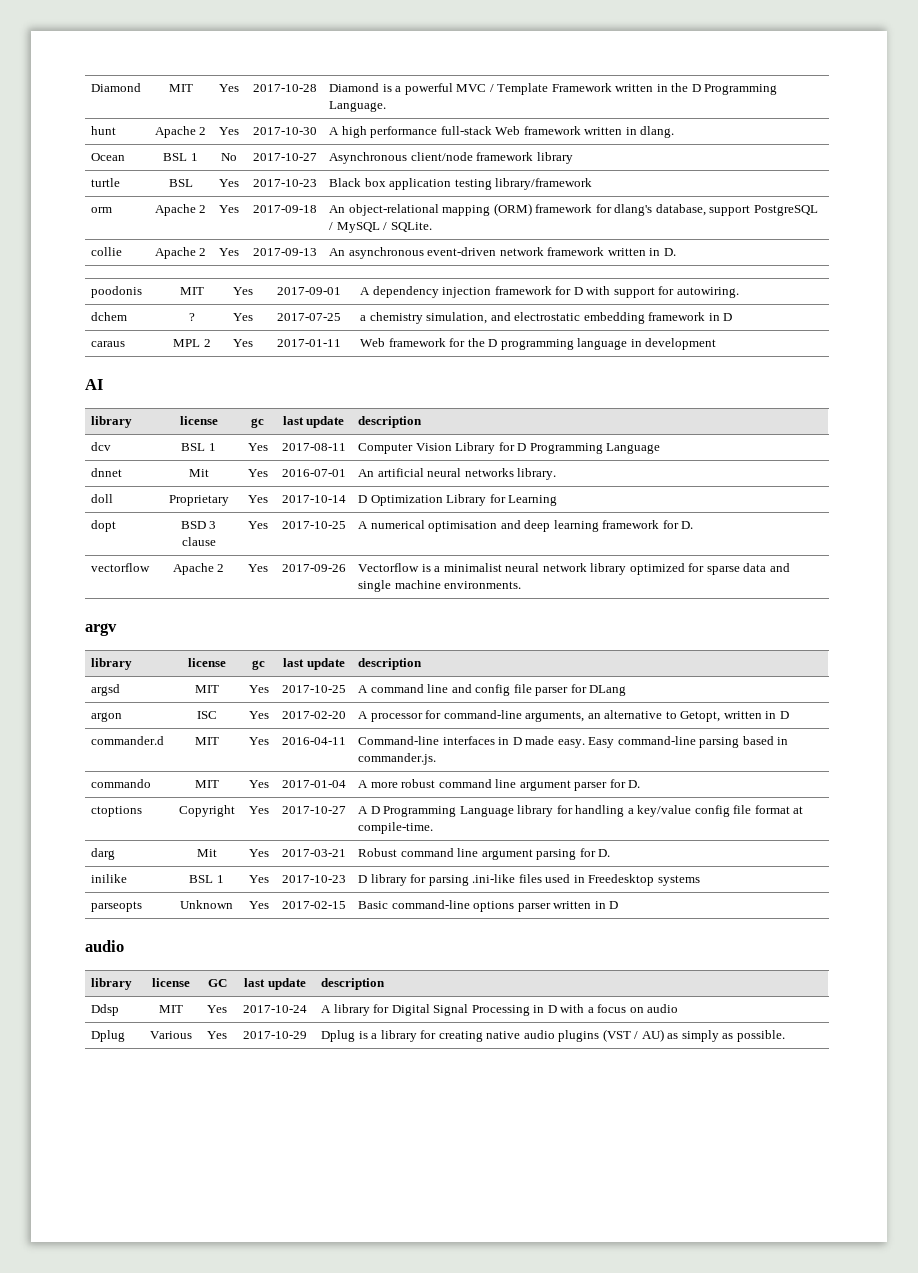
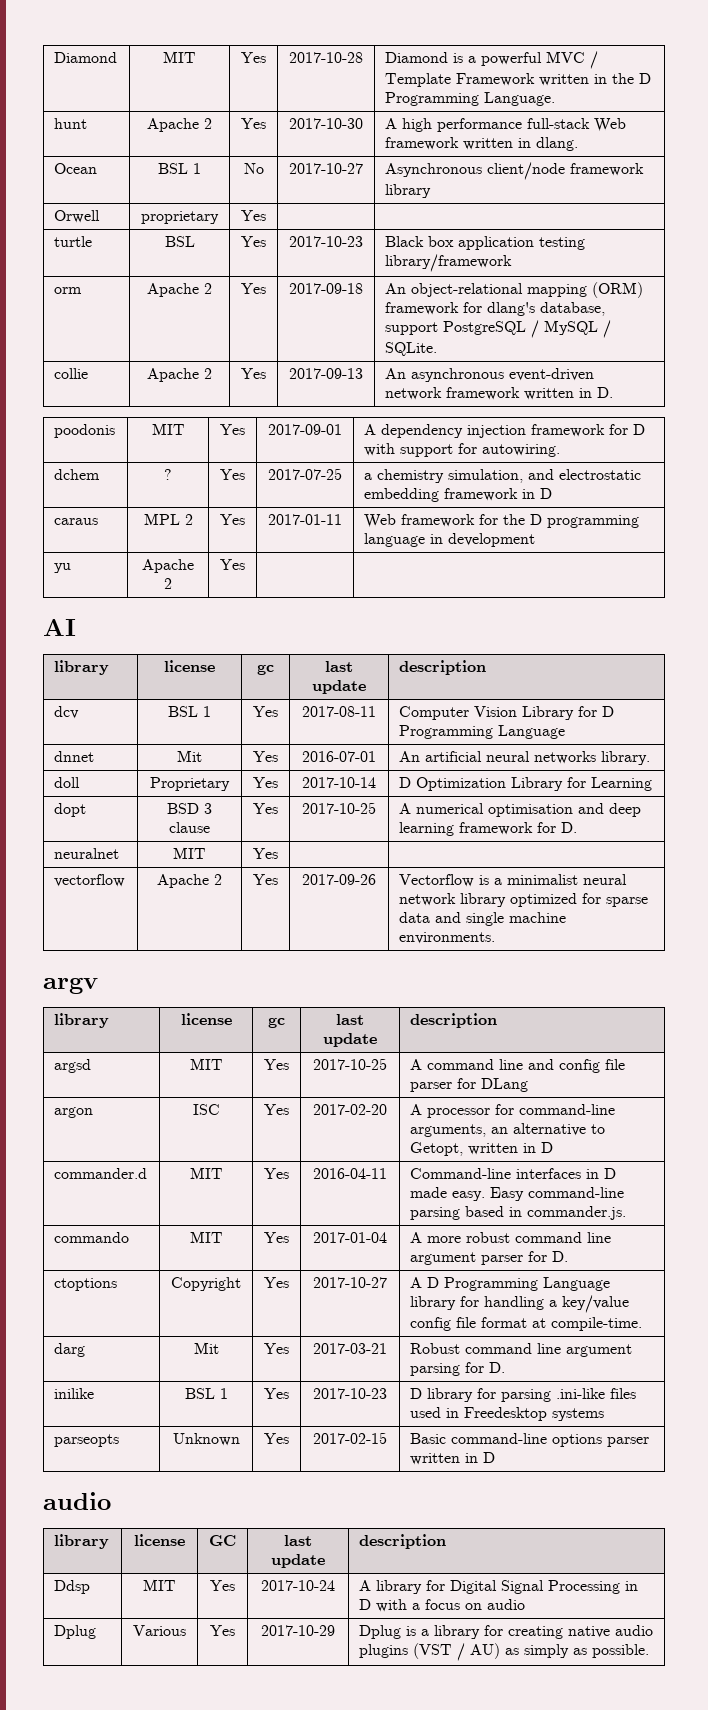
(573, 158) none -> [54,210,101,223] [141,211,219,224] [241,210,266,221] // Orwell | proprietary | Yes | |
(717, 344) none -> [54,563,72,573] [142,559,194,573] [164,578,172,589] [220,559,245,570] // yu | Apache 2 | Yes | |
(694, 525) none -> [54,848,120,859] [173,847,206,859] [253,848,278,859] // neuralnet | MIT | Yes | |

